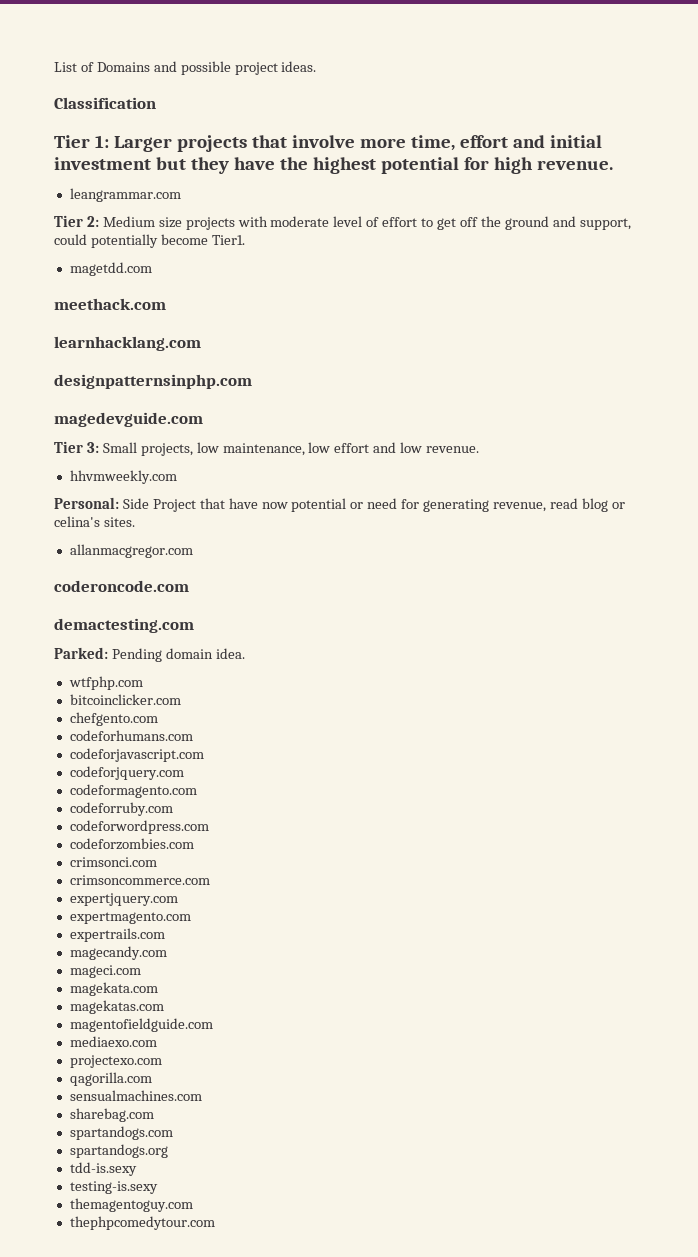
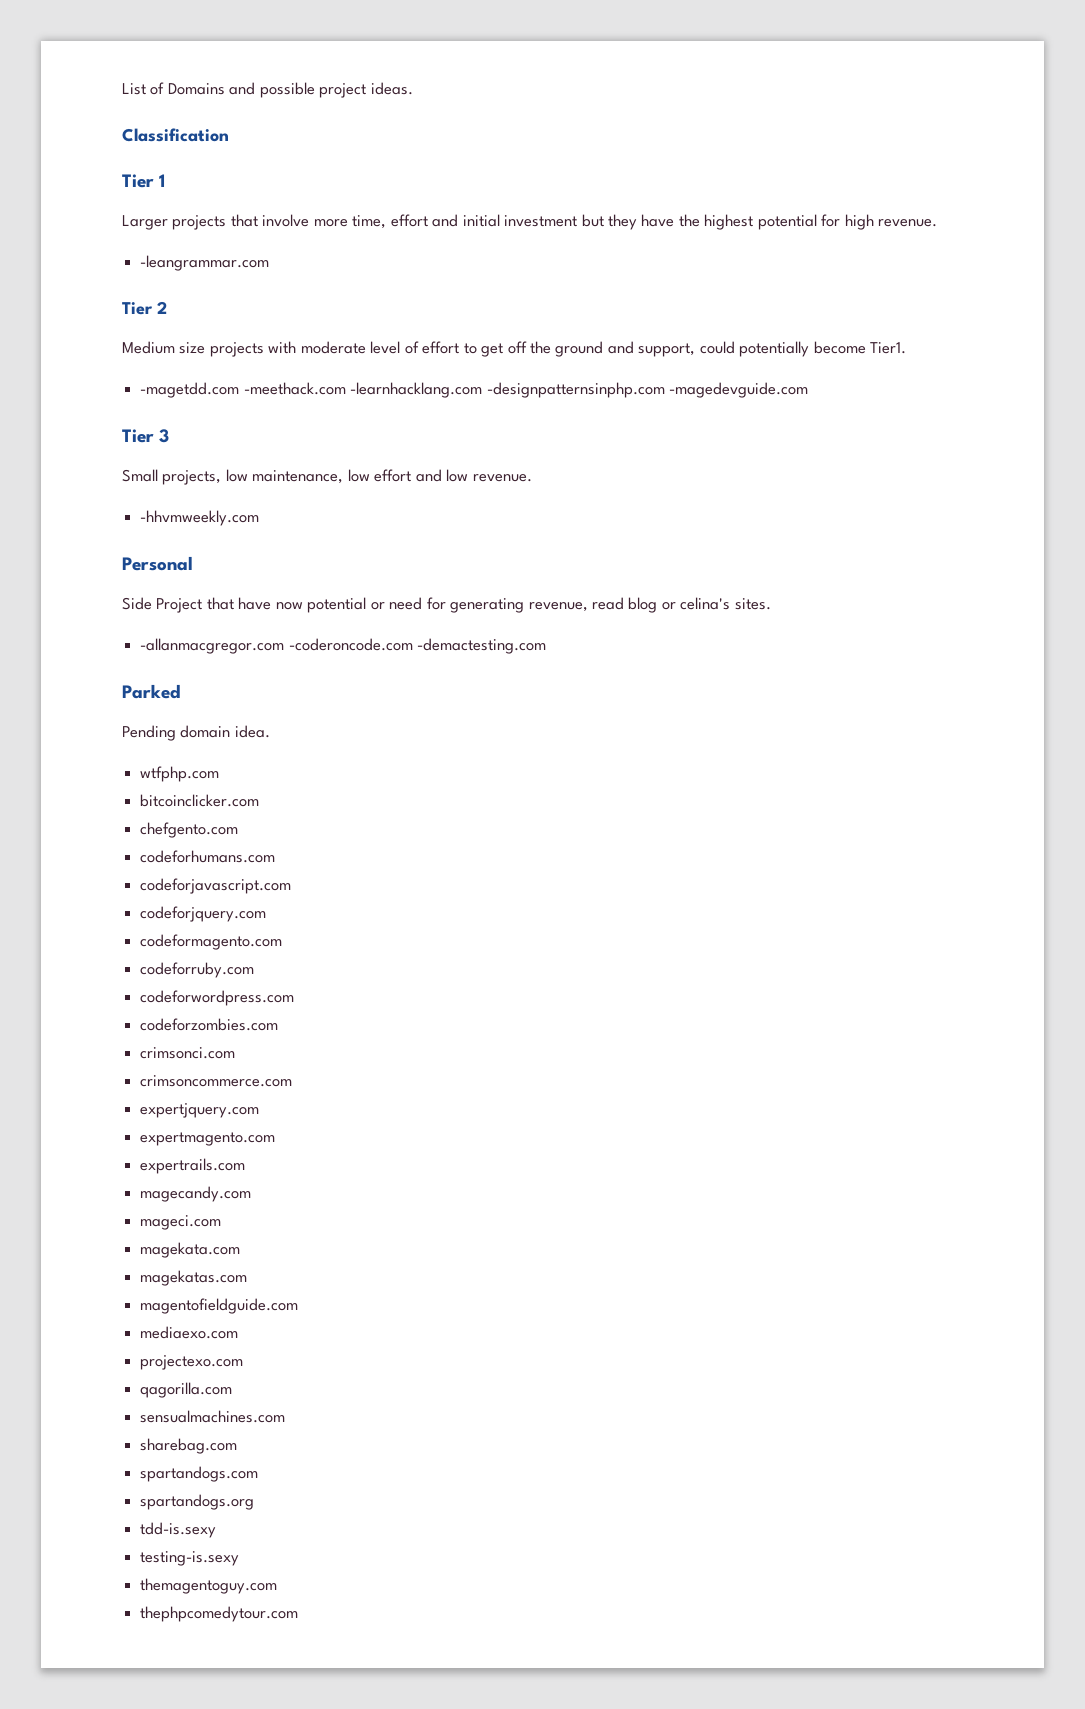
[94,135,109,148] 1: -> [159,174,166,187] 1 //
[69,188,181,202] [54,215,99,227] leangrammar.com // Tier 2: -> [140,255,270,271] [122,301,167,315] -leangrammar.com // Tier 2 //
[69,262,152,276] [54,298,166,310] [54,336,201,351] [54,374,252,389] [54,412,203,427] [54,441,99,453] magetdd.com // meethack.com // learnhacklang.com // designpatternsinphp.com // magedevguide.com // Tier 3: -> [140,382,808,398] [122,429,170,443] -magetdd.com -meethack.com -learnhacklang.com -designpatternsinphp.com -magedevguide.com // Tier 3 //
[69,470,177,484] [54,497,119,509] hhvmweekly.com // Personal: -> [140,510,260,526] [122,556,193,571] -hhvmweekly.com // Personal //
[69,544,193,558] [54,580,189,592] [54,618,194,633] [54,647,108,659] allanmacgregor.com // coderoncode.com // demactesting.com // Parked: -> [140,638,547,654] [122,684,181,699] -allanmacgregor.com -coderoncode.com -demactesting.com // Parked //

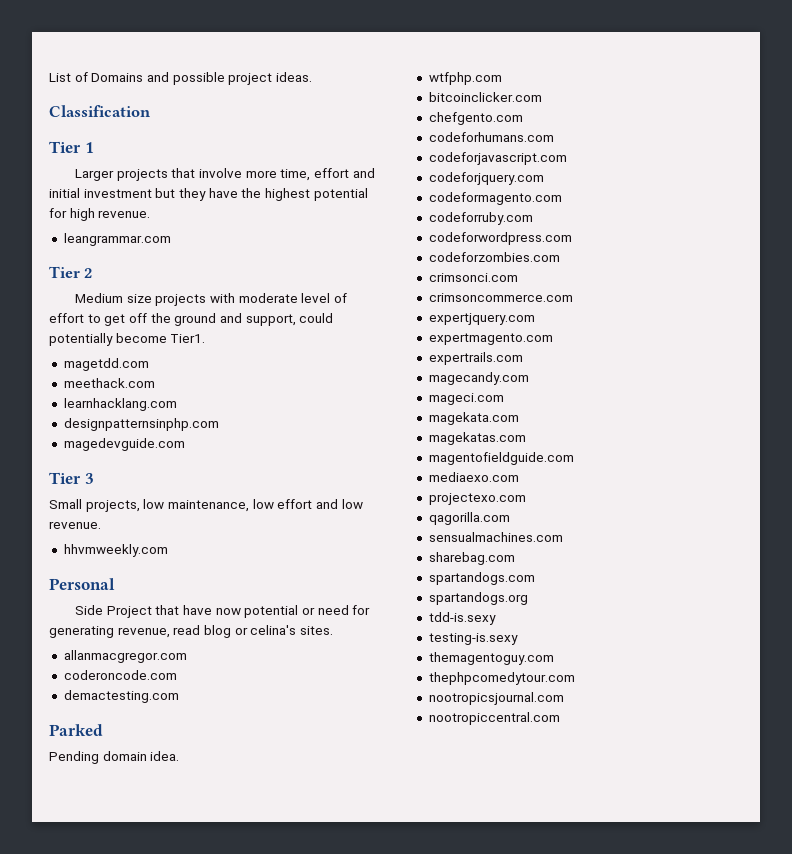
[140,255,270,271] -leangrammar.com -> [63,233,171,246] leangrammar.com
[140,382,808,398] -magetdd.com -meethack.com -learnhacklang.com -designpatternsinphp.com -magedevguide.com -> [63,358,149,371] [63,378,155,388] [63,398,177,411] [63,418,219,431] [63,438,185,451] magetdd.com // meethack.com // learnhacklang.com // designpatternsinphp.com // magedevguide.com
[140,510,260,526] -hhvmweekly.com -> [63,544,168,557] hhvmweekly.com
[140,638,547,654] -allanmacgregor.com -coderoncode.com -demactesting.com -> [63,650,187,663] [63,670,177,680] [63,690,179,703] allanmacgregor.com // coderoncode.com // demactesting.com
(299, 1614) none -> [428,692,564,705] [428,712,560,725] // nootropicsjournal.com // nootropiccentral.com

